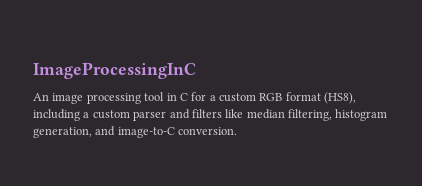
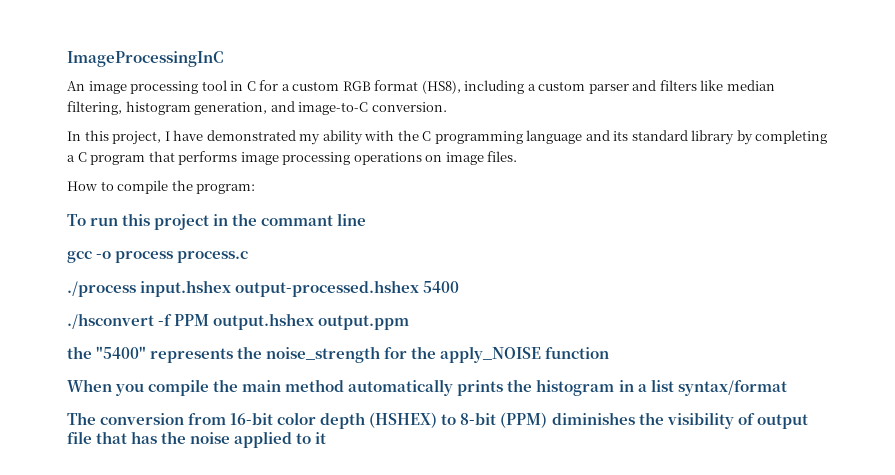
(238, 131) none -> [67,130,828,145] [67,151,518,165] [67,180,256,194] [67,213,367,230] [67,251,249,263] [67,280,460,297] [67,313,410,330] [67,346,610,363] [67,379,787,396] [67,412,808,429] [67,431,327,448] // In this project, I have demonstrated my ability with the C programming language and its standard library by completing a C program that performs image processing operations on image files. // How to compile the program: // To run this project in the commant line // gcc -o process process.c // ./process input.hshex output-processed.hshex 5400 // ./hsconvert -f PPM output.hshex output.ppm // the "5400" represents the noise_strength for the apply_NOISE function // When you compile the main method automatically prints the histogram in a list syntax/format // The conversion from 16-bit color depth (HSHEX) to 8-bit (PPM) diminishes the visibility of output file that has the noise applied to it

